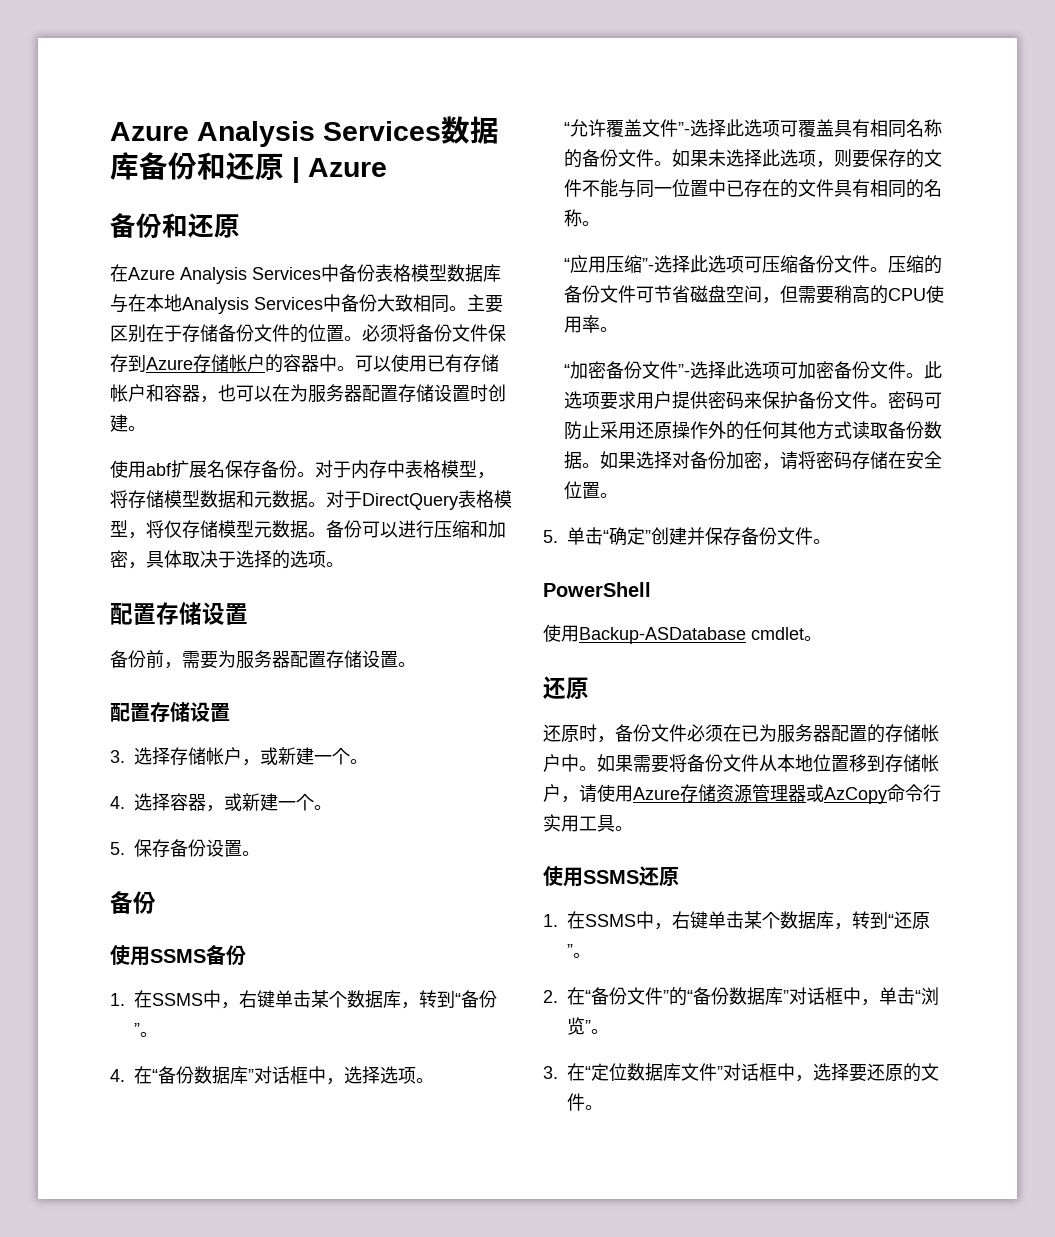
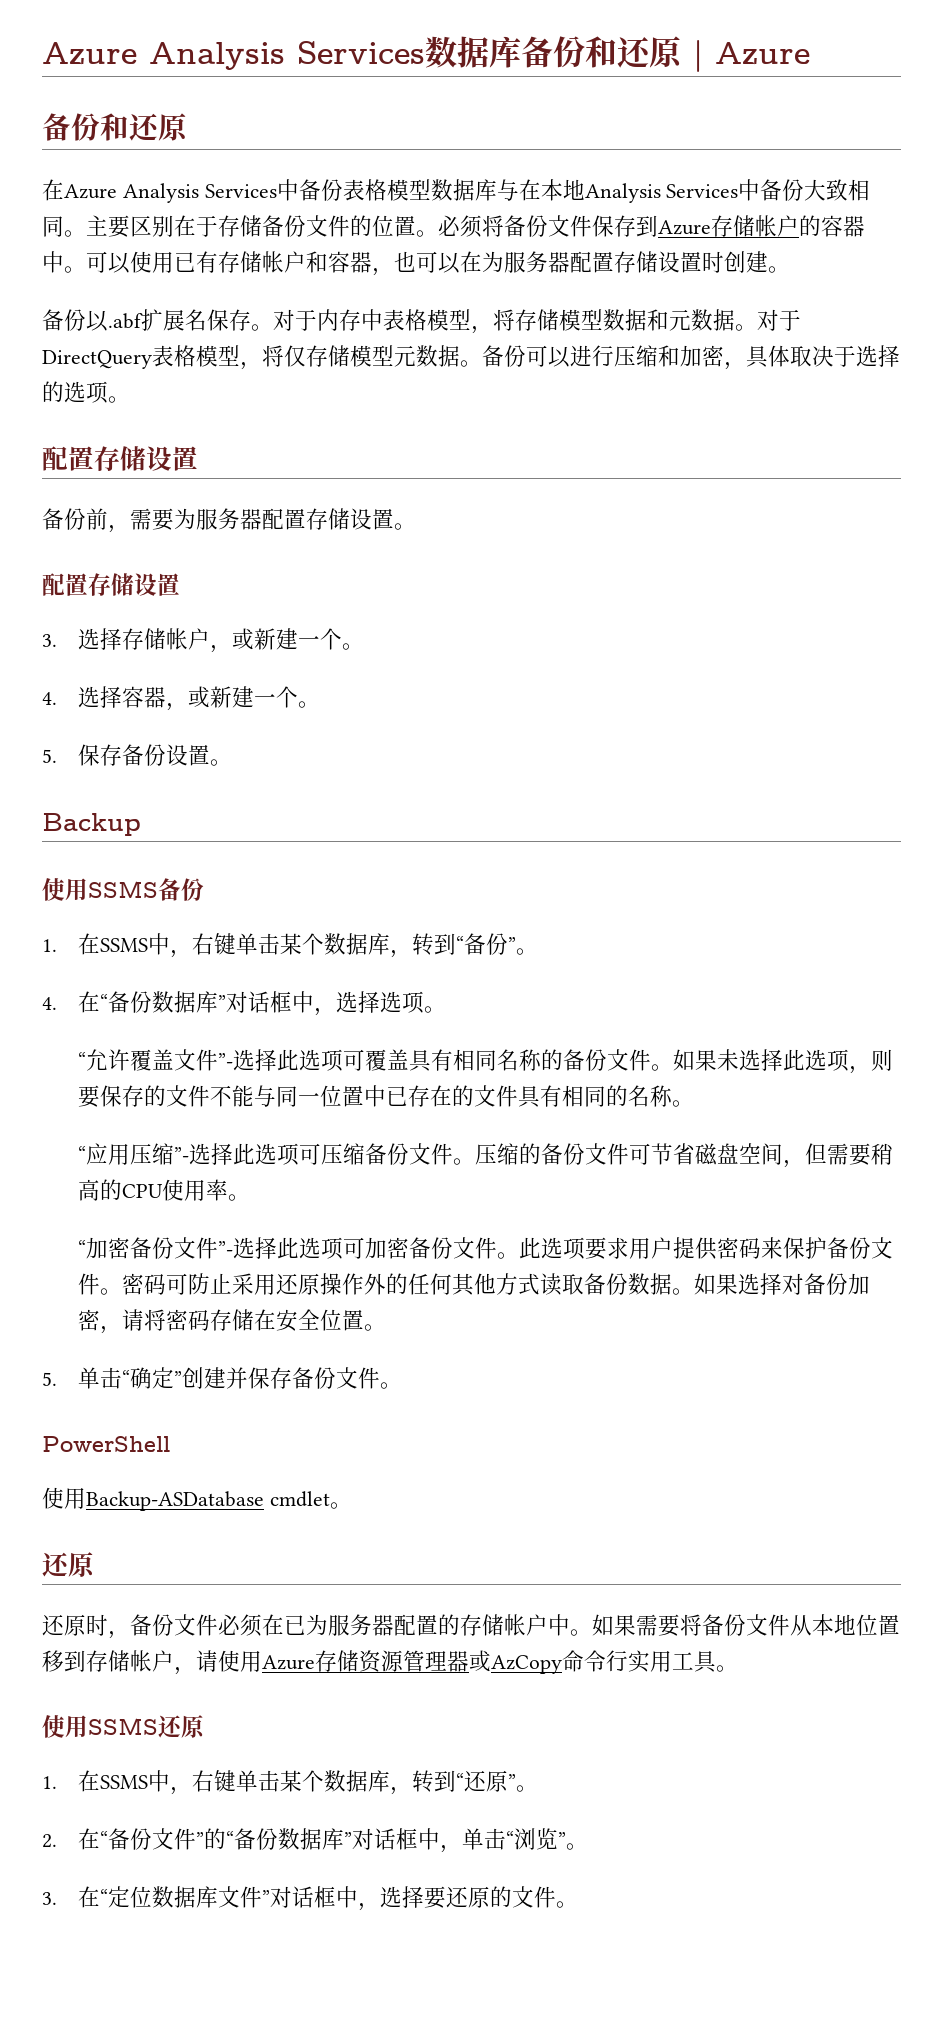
[110,460,172,478] 使用abf -> [42,309,143,332] 备份以.abf
[261,460,297,478] 备份 -> (251, 320) none
[110,891,156,914] 备份 -> [42,813,141,836] Backup

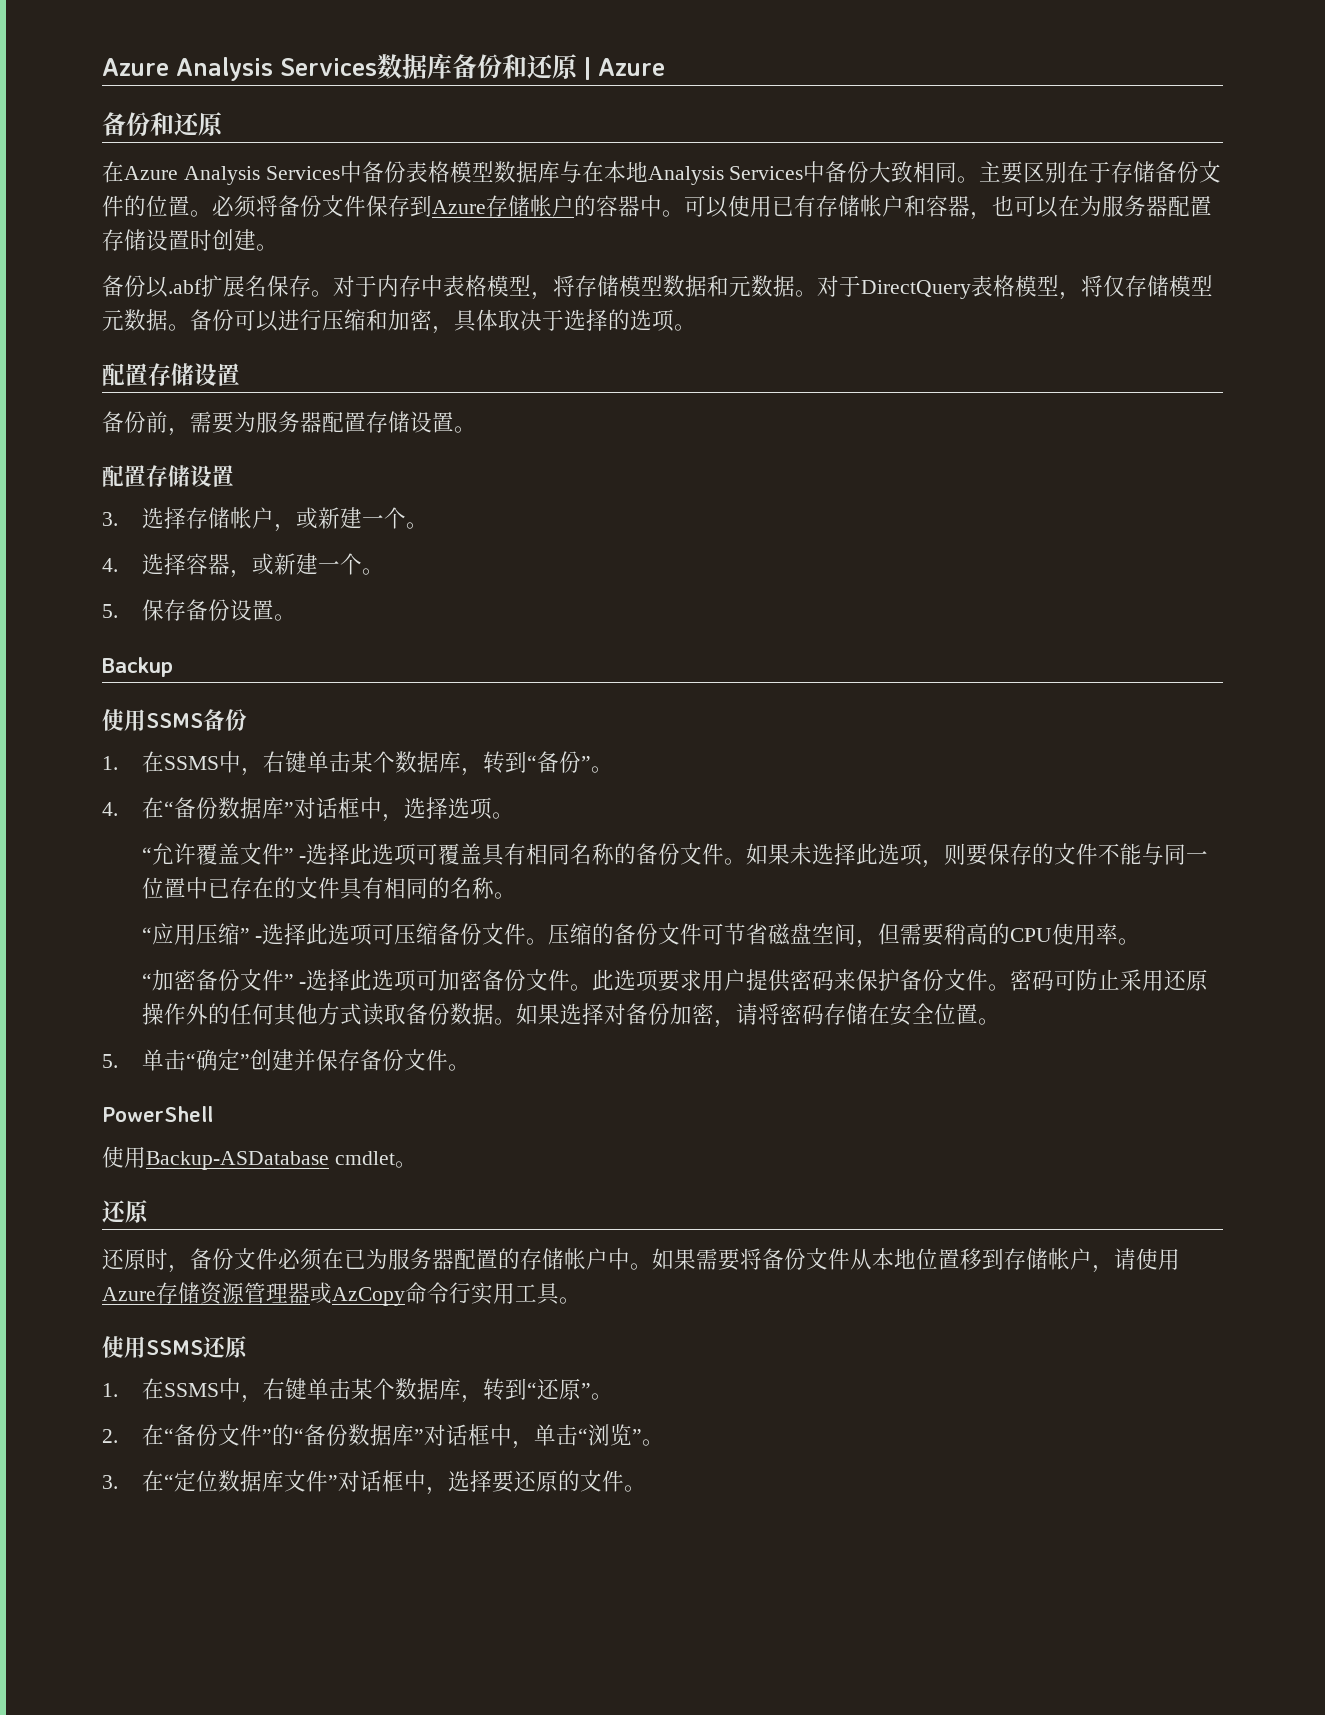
[218,1053,234,1068] ”- -> [283,848,307,862] ” -
[174,1147,190,1162] ”- -> [239,928,263,942] ” -
[218,1241,234,1256] ”- -> [283,974,307,988] ” -

